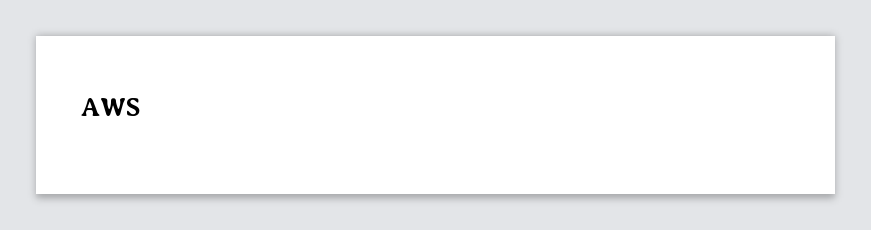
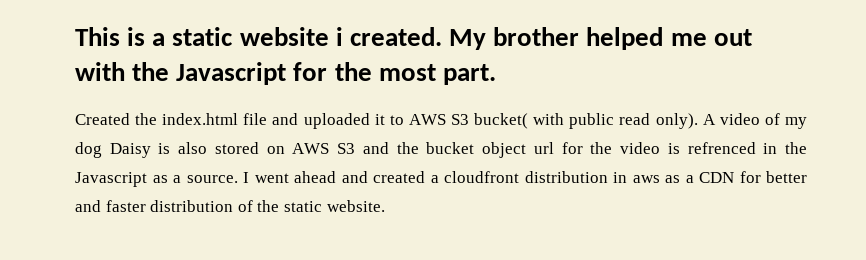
[81,98,140,116] AWS -> [75,27,752,50] [75,62,496,85] [75,113,807,129] [75,142,807,158] [75,171,807,187] [75,200,385,212] This is a static website i created. My brother helped me out with the Javascript for the most part. // Created the index.html file and uploaded it to AWS S3 bucket( with public read only). A video of my dog Daisy is also stored on AWS S3 and the bucket object url for the video is refrenced in the Javascript as a source. I went ahead and created a cloudfront distribution in aws as a CDN for better and faster distribution of the static website.

